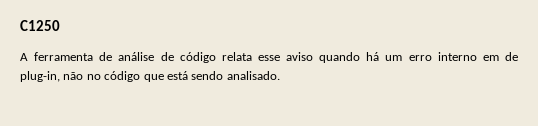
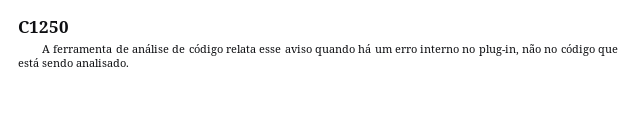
[482,52,518,61] em de -> [462,47,476,53] no

